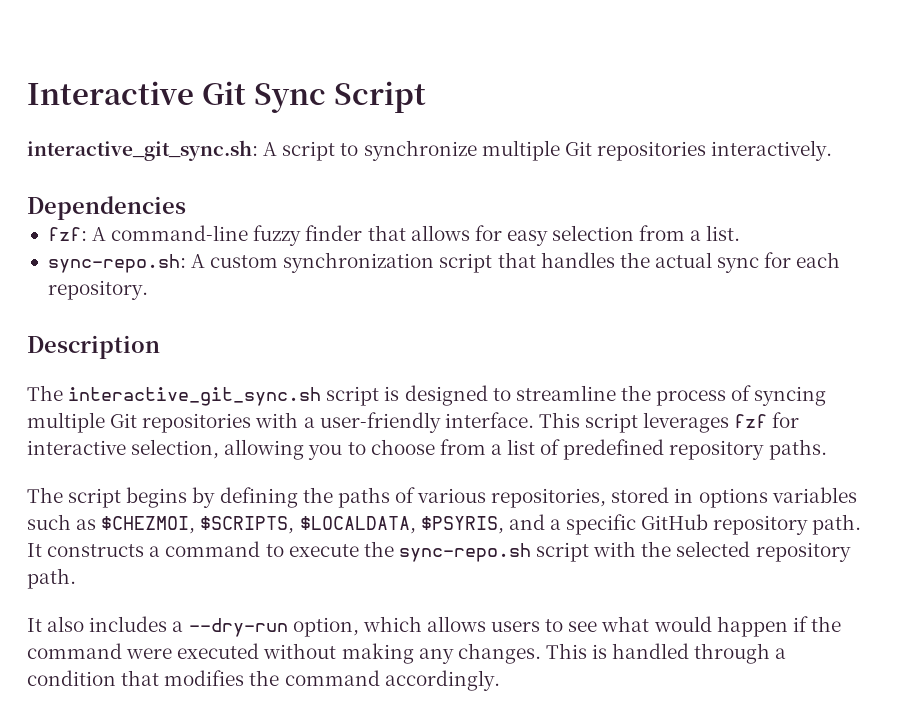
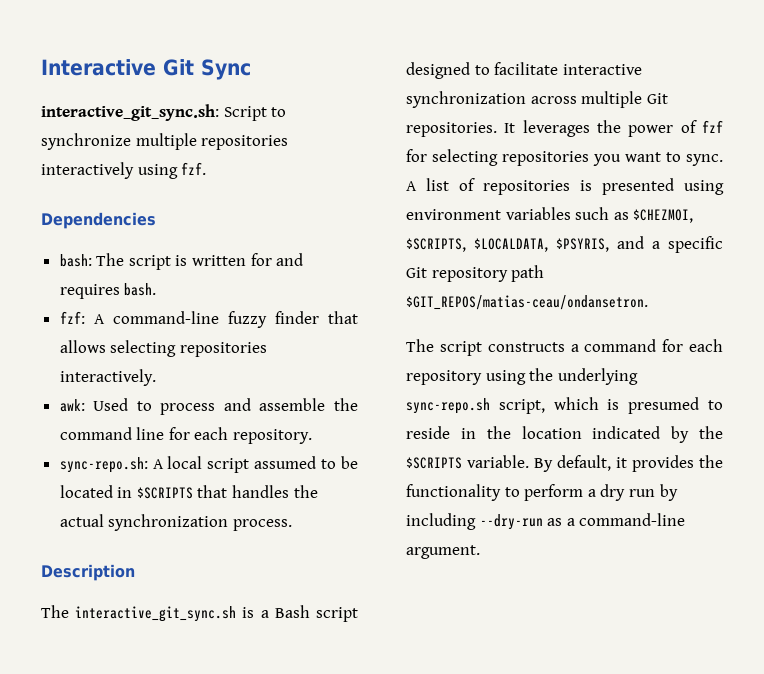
[333,81,426,113] Script -> (251, 69) none
[263,141,336,161] A script -> [223,106,267,121] Script
[564,140,833,161] [27,196,186,220] Git repositories interactively. // Dependencies -> [201,135,289,150] [41,162,207,179] [41,212,156,229] [59,253,304,270] [59,283,157,299] repositories interactively using fzf. // Dependencies // bash: The script is written for and requires bash.
[474,225,741,246] [47,252,841,273] [47,280,148,300] [27,335,160,359] [27,385,827,406] [27,412,800,433] [27,439,827,460] [27,487,768,508] for easy selection from a list. // sync-repo.sh: A custom synchronization script that handles the actual sync for each repository. // Description // The interactive_git_sync.sh script is designed to streamline the process of syncing multiple Git repositories with a user-friendly interface. This script leverages fzf for interactive selection, allowing you to choose from a list of predefined repository paths. // The script begins by defining the paths of various repositories, stored in options -> [110,340,267,357] [59,369,156,386] [59,398,359,415] [59,427,313,444] [59,456,358,473] [59,485,318,499] [59,514,292,531] [41,564,135,581] [41,605,358,622] [406,62,642,79] [406,91,668,108] [406,120,723,137] [406,149,723,166] [406,178,724,195] [406,209,501,220] selecting repositories interactively. // awk: Used to process and assemble the command line for each repository. // sync-repo.sh: A local script assumed to be located in $SCRIPTS that handles the actual synchronization process. // Description // The interactive_git_sync.sh is a Bash script designed to facilitate interactive synchronization across multiple Git repositories. It leverages the power of fzf for selecting repositories you want to sync. A list of repositories is presented using environment
[641,514,862,535] [27,541,851,562] [27,568,76,589] [27,616,841,637] [27,643,787,664] [27,670,500,691] GitHub repository path. It constructs a command to execute the sync-repo.sh script with the selected repository path. // It also includes a --dry-run option, which allows users to see what would happen if the command were executed without making any changes. This is handled through a condition that modifies the command accordingly. -> [406,265,545,282] [406,295,648,310] [406,339,723,356] [406,368,638,385] [406,397,723,414] [406,426,723,443] [406,455,723,472] [406,484,678,501] [406,513,686,530] [406,545,480,559] Git repository path $GIT_REPOS/matias-ceau/ondansetron. // The script constructs a command for each repository using the underlying sync-repo.sh script, which is presumed to reside in the location indicated by the $SCRIPTS variable. By default, it provides the functionality to perform a dry run by including --dry-run as a command-line argument.

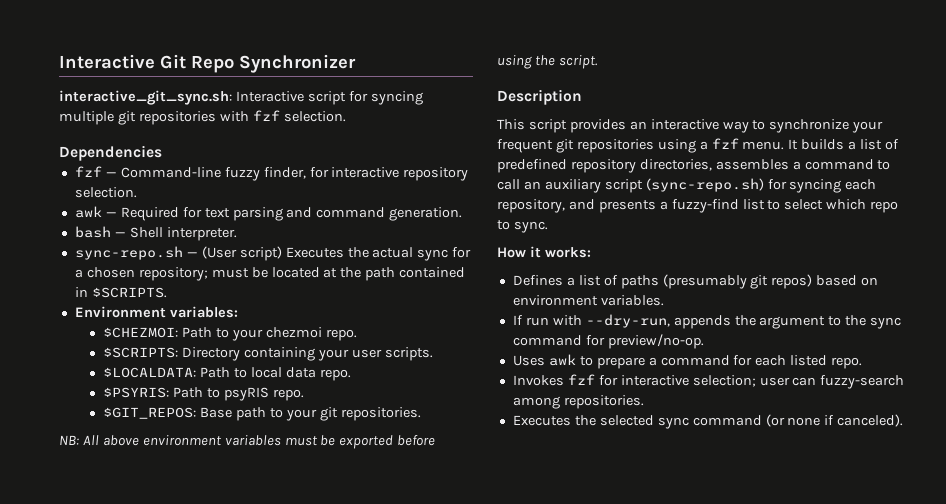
[201,59,251,80] Sync -> [191,54,356,73] Repo Synchronizer
[223,106,287,121] [41,133,289,150] [41,162,207,179] [41,212,156,229] [59,253,304,270] [59,283,157,299] [59,311,358,328] [59,340,267,357] [59,369,156,386] [59,398,359,415] [59,427,313,444] [59,456,358,473] [59,485,318,499] [59,514,292,531] [41,564,135,581] [41,605,358,622] [406,62,642,79] [406,91,668,108] [406,120,723,137] [406,149,723,166] [406,178,724,195] [406,207,694,223] [406,236,723,253] [406,265,545,282] [406,295,648,310] [406,339,723,356] [406,368,638,385] [406,397,723,414] [406,426,723,443] [406,455,723,472] [406,484,678,501] [406,513,686,530] [406,545,480,559] Script to synchronize multiple repositories interactively using fzf. // Dependencies // bash: The script is written for and requires bash. // fzf: A command-line fuzzy finder that allows selecting repositories interactively. // awk: Used to process and assemble the command line for each repository. // sync-repo.sh: A local script assumed to be located in $SCRIPTS that handles the actual synchronization process. // Description // The interactive_git_sync.sh is a Bash script designed to facilitate interactive synchronization across multiple Git repositories. It leverages the power of fzf for selecting repositories you want to sync. A list of repositories is presented using environment variables such as $CHEZMOI, $SCRIPTS, $LOCALDATA, $PSYRIS, and a specific Git repository path $GIT_REPOS/matias-ceau/ondansetron. // The script constructs a command for each repository using the underlying sync-repo.sh script, which is presumed to reside in the location indicated by the $SCRIPTS variable. By default, it provides the functionality to perform a dry run by including --dry-run as a command-line argument. -> [235,91,423,105] [59,110,346,125] [59,145,162,161] [74,166,469,181] [74,187,137,198] [74,206,463,221] [74,226,237,241] [74,246,472,261] [74,267,466,281] [74,287,167,298] [74,306,238,318] [103,327,357,341] [103,347,433,361] [103,367,351,381] [103,387,304,401] [103,407,421,421] [59,435,436,449] [497,55,598,69] [497,89,582,105] [497,119,884,133] [497,138,900,153] [497,159,891,173] [497,178,877,193] [497,199,899,213] [497,220,548,233] [497,246,591,258] [512,274,879,289] [512,295,664,306] [512,314,902,329] [512,334,704,349] [512,354,863,369] [512,374,905,389] [512,395,644,409] [512,414,904,429] Interactive script for syncing multiple git repositories with fzf selection. // Dependencies // fzf — Command-line fuzzy finder, for interactive repository selection. // awk — Required for text parsing and command generation. // bash — Shell interpreter. // sync-repo.sh — (User script) Executes the actual sync for a chosen repository; must be located at the path contained in $SCRIPTS. // Environment variables: // $CHEZMOI: Path to your chezmoi repo. // $SCRIPTS: Directory containing your user scripts. // $LOCALDATA: Path to local data repo. // $PSYRIS: Path to psyRIS repo. // $GIT_REPOS: Base path to your git repositories. // NB: All above environment variables must be exported before using the script. // Description // This script provides an interactive way to synchronize your frequent git repositories using a fzf menu. It builds a list of predefined repository directories, assembles a command to call an auxiliary script (sync-repo.sh) for syncing each repository, and presents a fuzzy-find list to select which repo to sync. // How it works: // Defines a list of paths (presumably git repos) based on environment variables. // If run with --dry-run, appends the argument to the sync command for preview/no-op. // Uses awk to prepare a command for each listed repo. // Invokes fzf for interactive selection; user can fuzzy-search among repositories. // Executes the selected sync command (or none if canceled).

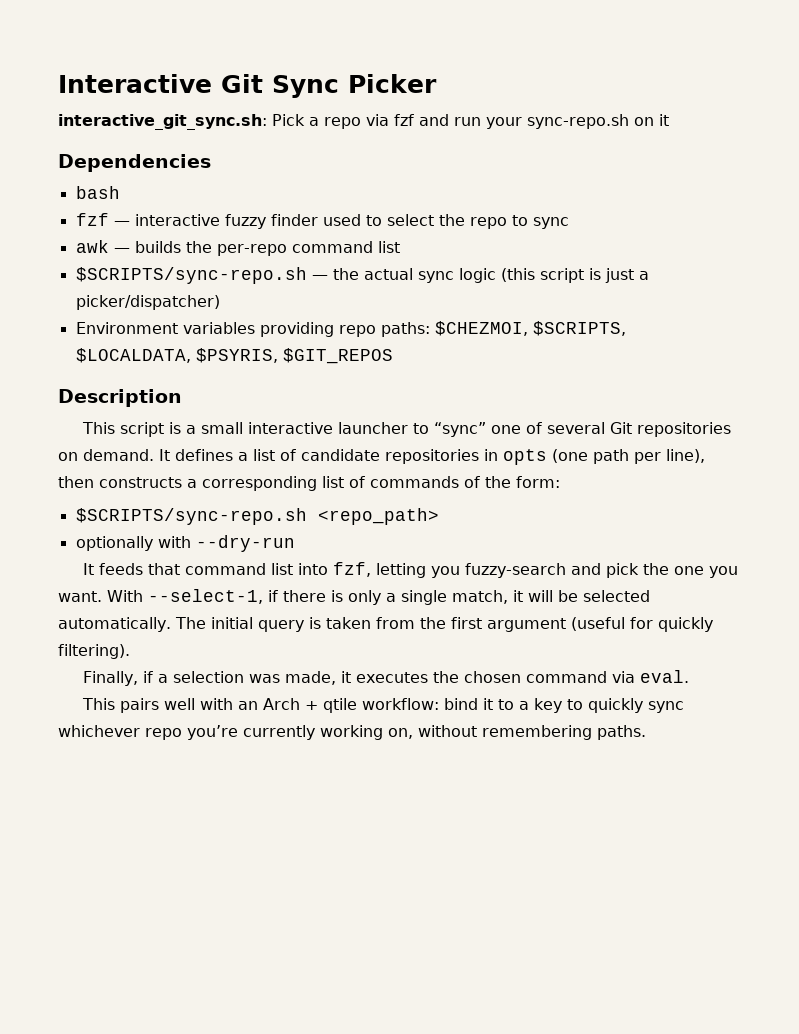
[191,54,356,73] Repo Synchronizer -> [272,74,437,98] Sync Picker
[235,91,423,105] [59,110,346,125] Interactive script for syncing multiple git repositories with fzf selection. -> [272,114,669,129] Pick a repo via fzf and run your sync-repo.sh on it
(162, 153) none -> [75,186,120,199] // bash
[120,167,469,181] [74,187,137,198] [74,206,463,221] [74,226,237,241] [74,246,472,261] [74,267,466,281] [74,287,167,298] [74,306,238,318] [103,327,357,341] [103,347,433,361] [103,367,351,381] [103,387,304,401] [103,407,421,421] [59,435,436,449] [497,55,598,69] [497,89,582,105] [497,119,884,133] [497,138,900,153] [497,159,891,173] [497,178,877,193] [497,199,899,213] [497,220,548,233] [497,246,591,258] [512,274,879,289] [512,295,664,306] [512,314,902,329] [512,334,704,349] [512,354,863,369] [512,374,905,389] [512,395,644,409] [512,414,904,429] Command-line fuzzy finder, for interactive repository selection. // awk — Required for text parsing and command generation. // bash — Shell interpreter. // sync-repo.sh — (User script) Executes the actual sync for a chosen repository; must be located at the path contained in $SCRIPTS. // Environment variables: // $CHEZMOI: Path to your chezmoi repo. // $SCRIPTS: Directory containing your user scripts. // $LOCALDATA: Path to local data repo. // $PSYRIS: Path to psyRIS repo. // $GIT_REPOS: Base path to your git repositories. // NB: All above environment variables must be exported before using the script. // Description // This script provides an interactive way to synchronize your frequent git repositories using a fzf menu. It builds a list of predefined repository directories, assembles a command to call an auxiliary script (sync-repo.sh) for syncing each repository, and presents a fuzzy-find list to select which repo to sync. // How it works: // Defines a list of paths (presumably git repos) based on environment variables. // If run with --dry-run, appends the argument to the sync command for preview/no-op. // Uses awk to prepare a command for each listed repo. // Invokes fzf for interactive selection; user can fuzzy-search among repositories. // Executes the selected sync command (or none if canceled). -> [134,214,569,229] [75,240,400,256] [75,267,649,284] [75,295,220,310] [75,321,626,337] [75,348,393,364] [58,389,182,407] [82,422,732,437] [58,449,705,465] [58,476,560,491] [75,508,439,525] [75,535,295,552] [83,562,739,578] [58,589,650,605] [58,617,713,632] [58,644,130,659] [83,670,690,686] [82,698,685,713] [58,725,646,740] interactive fuzzy finder used to select the repo to sync // awk — builds the per-repo command list // $SCRIPTS/sync-repo.sh — the actual sync logic (this script is just a picker/dispatcher) // Environment variables providing repo paths: $CHEZMOI, $SCRIPTS, $LOCALDATA, $PSYRIS, $GIT_REPOS // Description // This script is a small interactive launcher to “sync” one of several Git repositories on demand. It defines a list of candidate repositories in opts (one path per line), then constructs a corresponding list of commands of the form: // $SCRIPTS/sync-repo.sh <repo_path> // optionally with --dry-run // It feeds that command list into fzf, letting you fuzzy-search and pick the one you want. With --select-1, if there is only a single match, it will be selected automatically. The initial query is taken from the first argument (useful for quickly filtering). // Finally, if a selection was made, it executes the chosen command via eval. // This pairs well with an Arch + qtile workflow: bind it to a key to quickly sync whichever repo you’re currently working on, without remembering paths.

